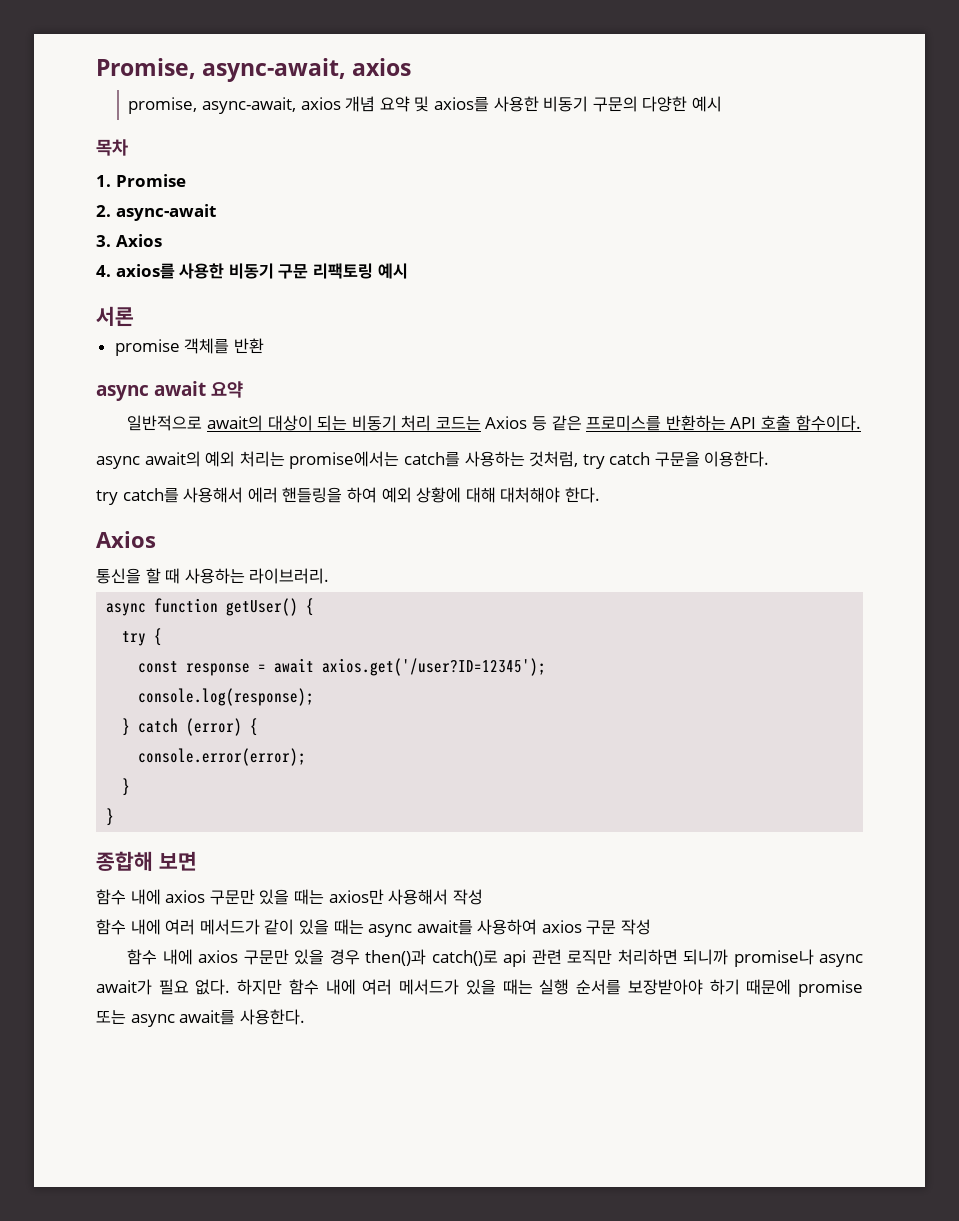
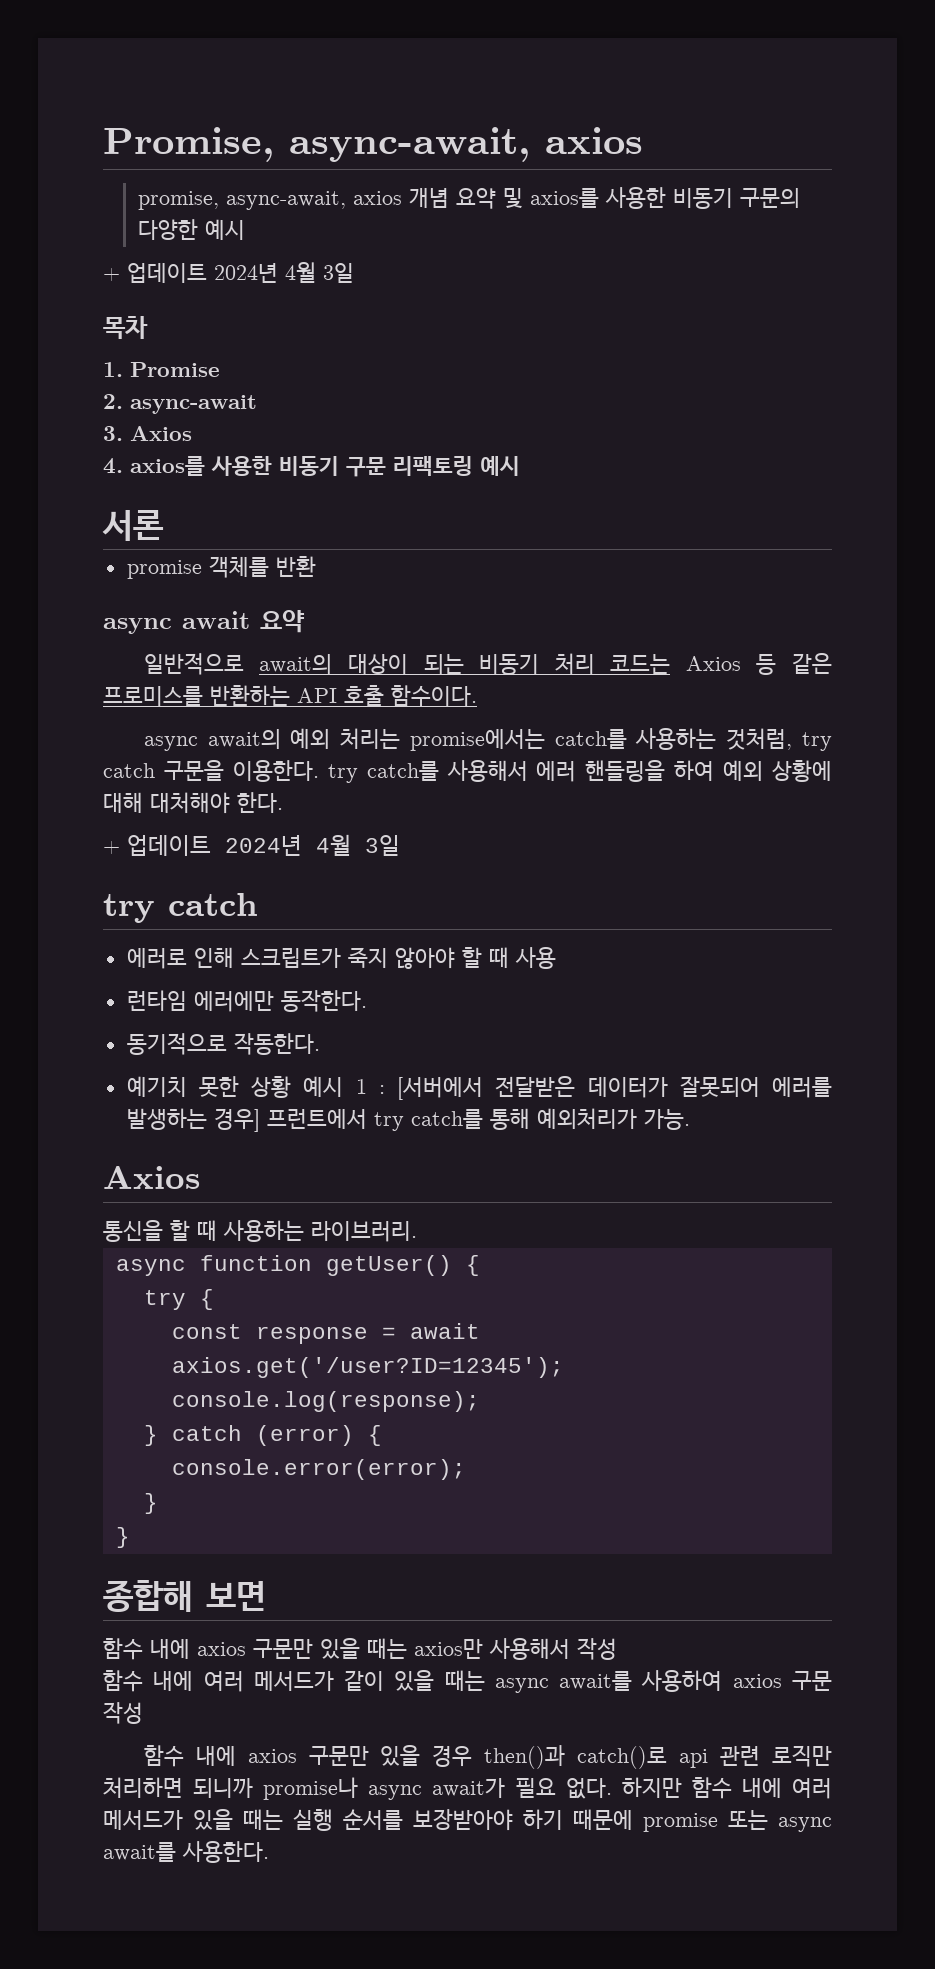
(722, 104) none -> [103,262,354,283] // + 업데이트 2024년 4월 3일
(770, 459) // -> (319, 771) none
(600, 495) none -> [103,834,400,856] [103,893,258,923] [126,947,556,969] [126,990,367,1012] [126,1033,320,1055] [126,1076,833,1100] [126,1108,690,1132] // + 업데이트 2024년 4월 3일 // try catch // 에러로 인해 스크립트가 죽지 않아야 할 때 사용 // 런타임 에러에만 동작한다. // 동기적으로 작동한다. // 예기치 못한 상황 예시 1 : [서버에서 전달받은 데이터가 잘못되어 에러를 발생하는 경우] 프런트에서 try catch를 통해 예외처리가 가능.

